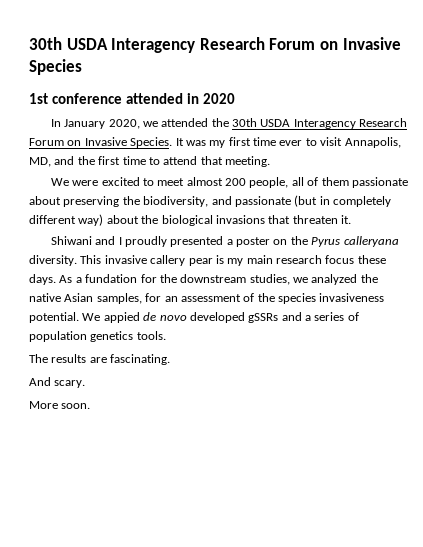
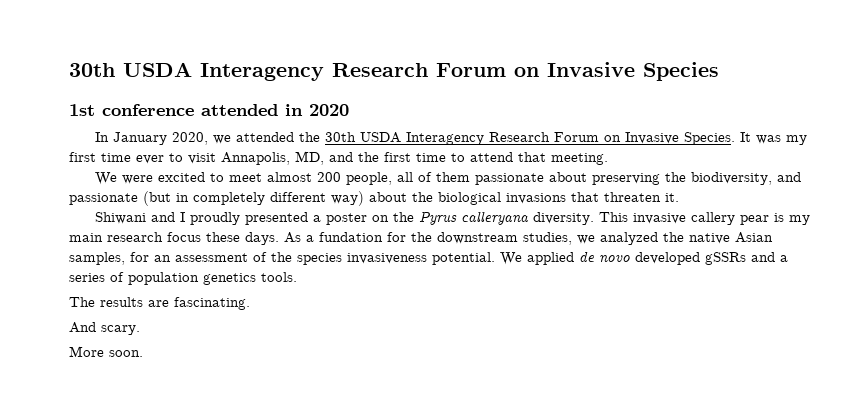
[103,312,140,323] appied -> [527,252,574,265] applied

